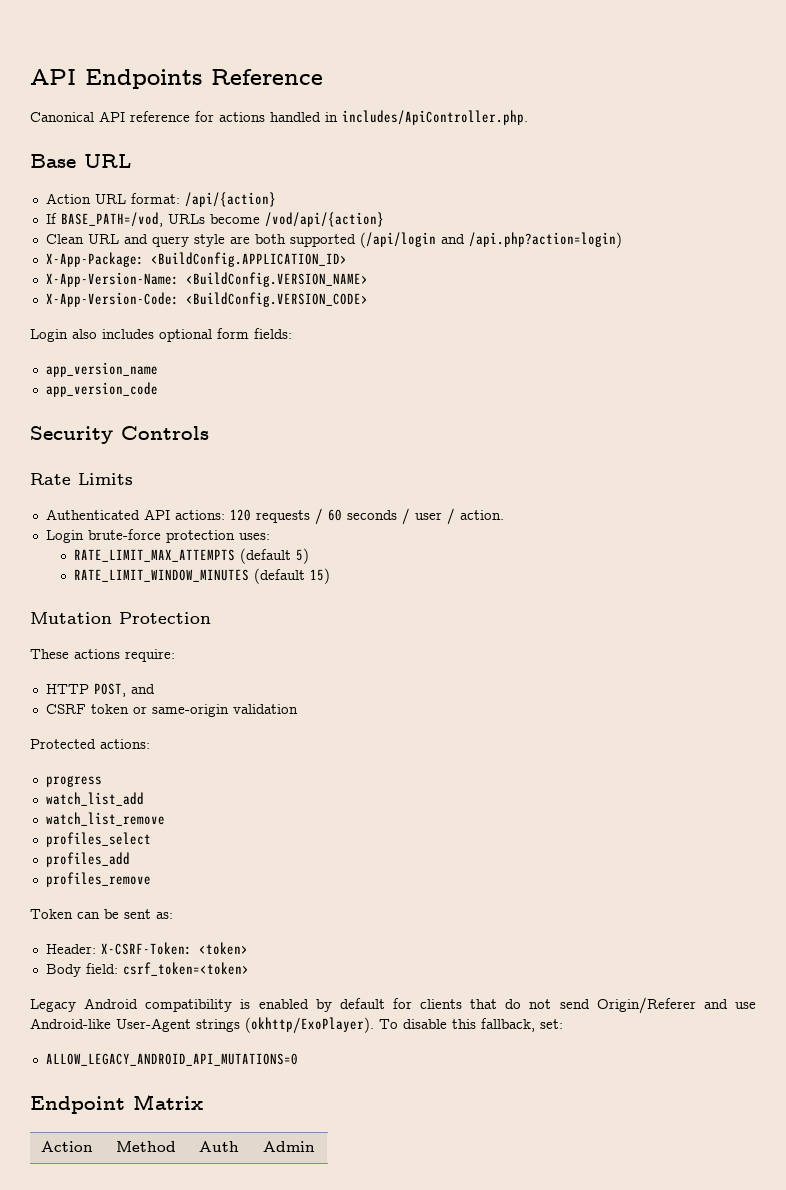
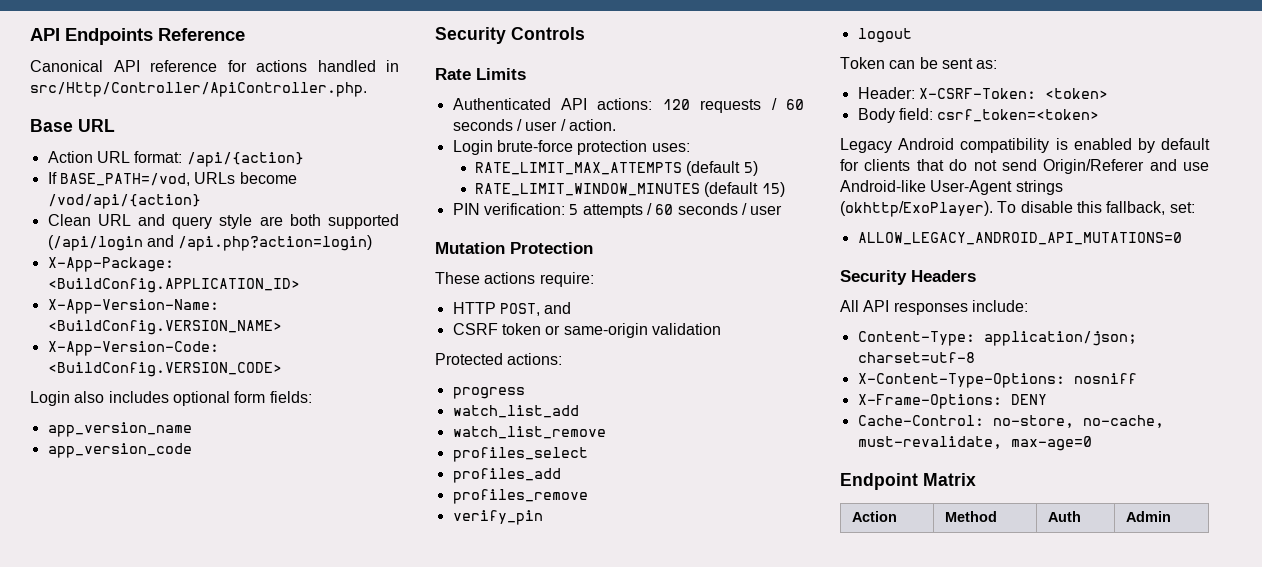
[342,110,528,125] includes/ApiController.php. -> [30,82,367,97] src/Http/Controller/ApiController.php.
(330, 576) none -> [452,203,783,218] // PIN verification: 5 attempts / 60 seconds / user
(151, 879) none -> [452,510,543,525] [857,28,912,43] // verify_pin // logout
(298, 1059) none -> [840,270,976,285] [840,300,1028,315] [857,331,1137,346] [857,352,975,363] [857,373,1137,388] [857,394,1047,409] [857,415,1164,428] [857,436,1092,451] // Security Headers // All API responses include: // Content-Type: application/json; charset=utf-8 // X-Content-Type-Options: nosniff // X-Frame-Options: DENY // Cache-Control: no-store, no-cache, must-revalidate, max-age=0

